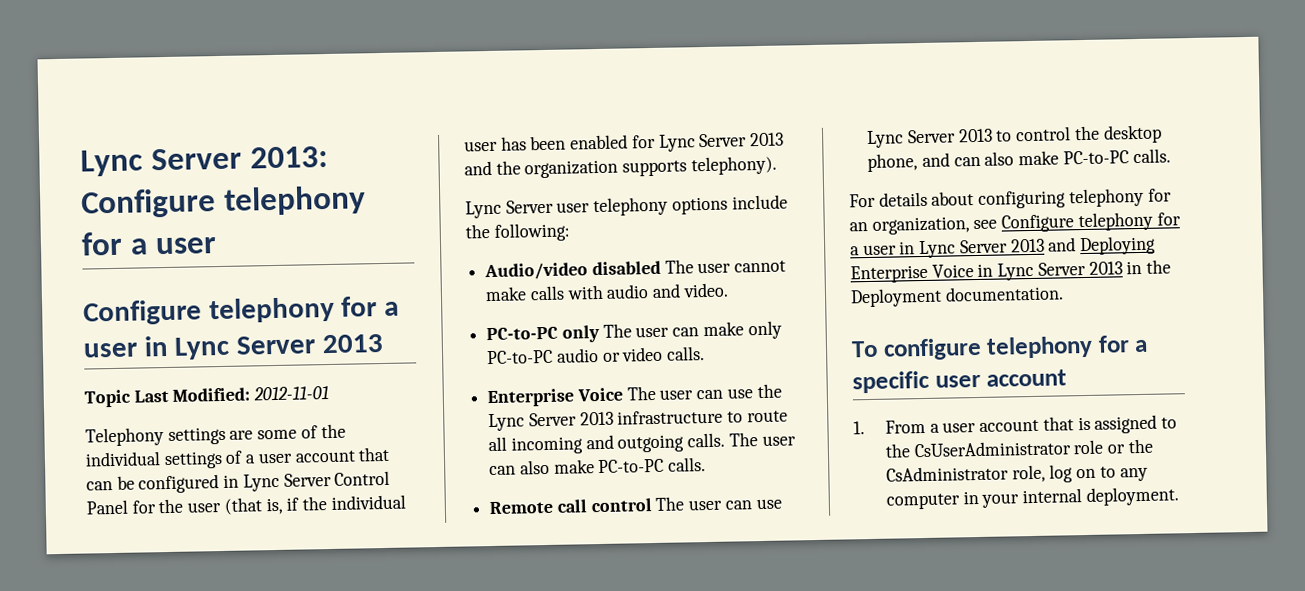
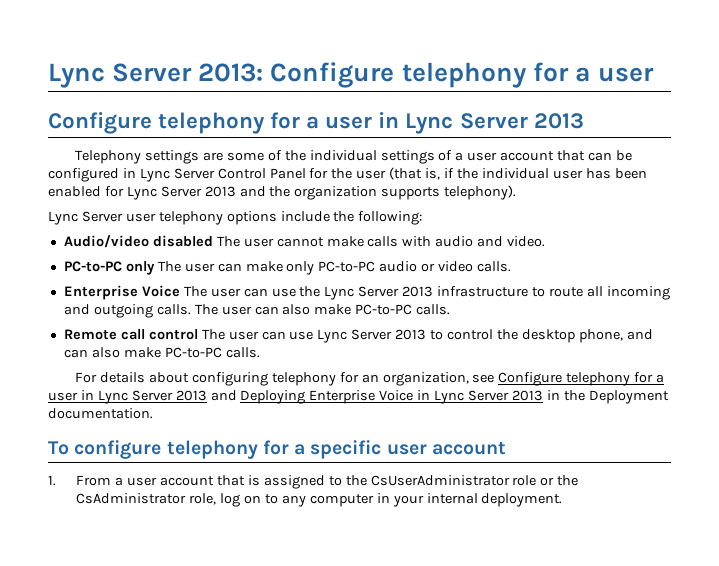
[84,385,330,408] // Topic Last Modified: 2012-11-01 -> (584, 121) none

